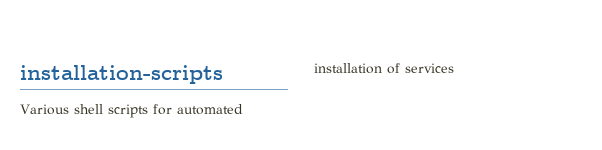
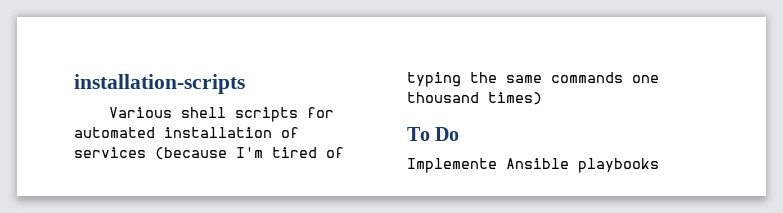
(454, 68) none -> [155,147,344,160] [407,72,659,87] [407,92,542,105] [407,127,460,141] [407,158,659,173] (because I'm tired of typing the same commands one thousand times) // To Do // Implemente Ansible playbooks

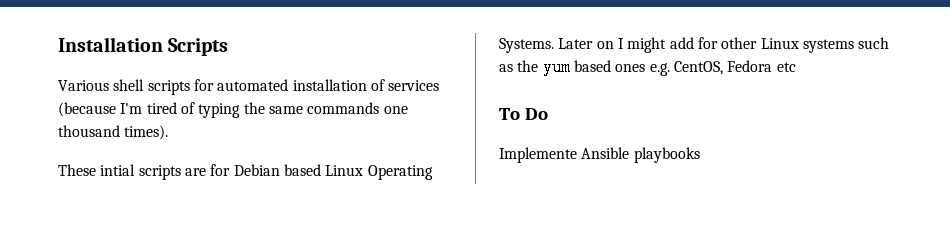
[74,74,245,94] installation-scripts -> [58,37,229,56] Installation Scripts
[488,92,542,105] times) -> [124,125,169,140] [58,164,433,180] [499,37,890,53] [499,59,796,76] times). // These intial scripts are for Debian based Linux Operating Systems. Later on I might add for other Linux systems such as the yum based ones e.g. CentOS, Fedora etc

